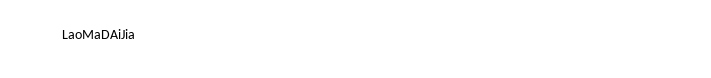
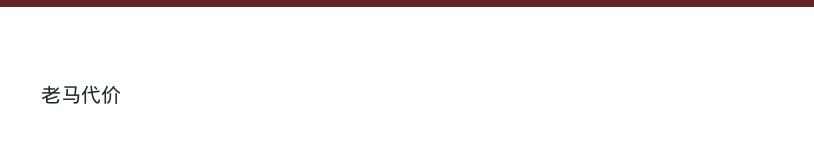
[62,29,135,39] LaoMaDAiJia -> [41,85,121,104] 老马代价

